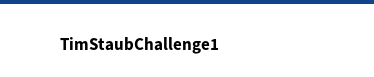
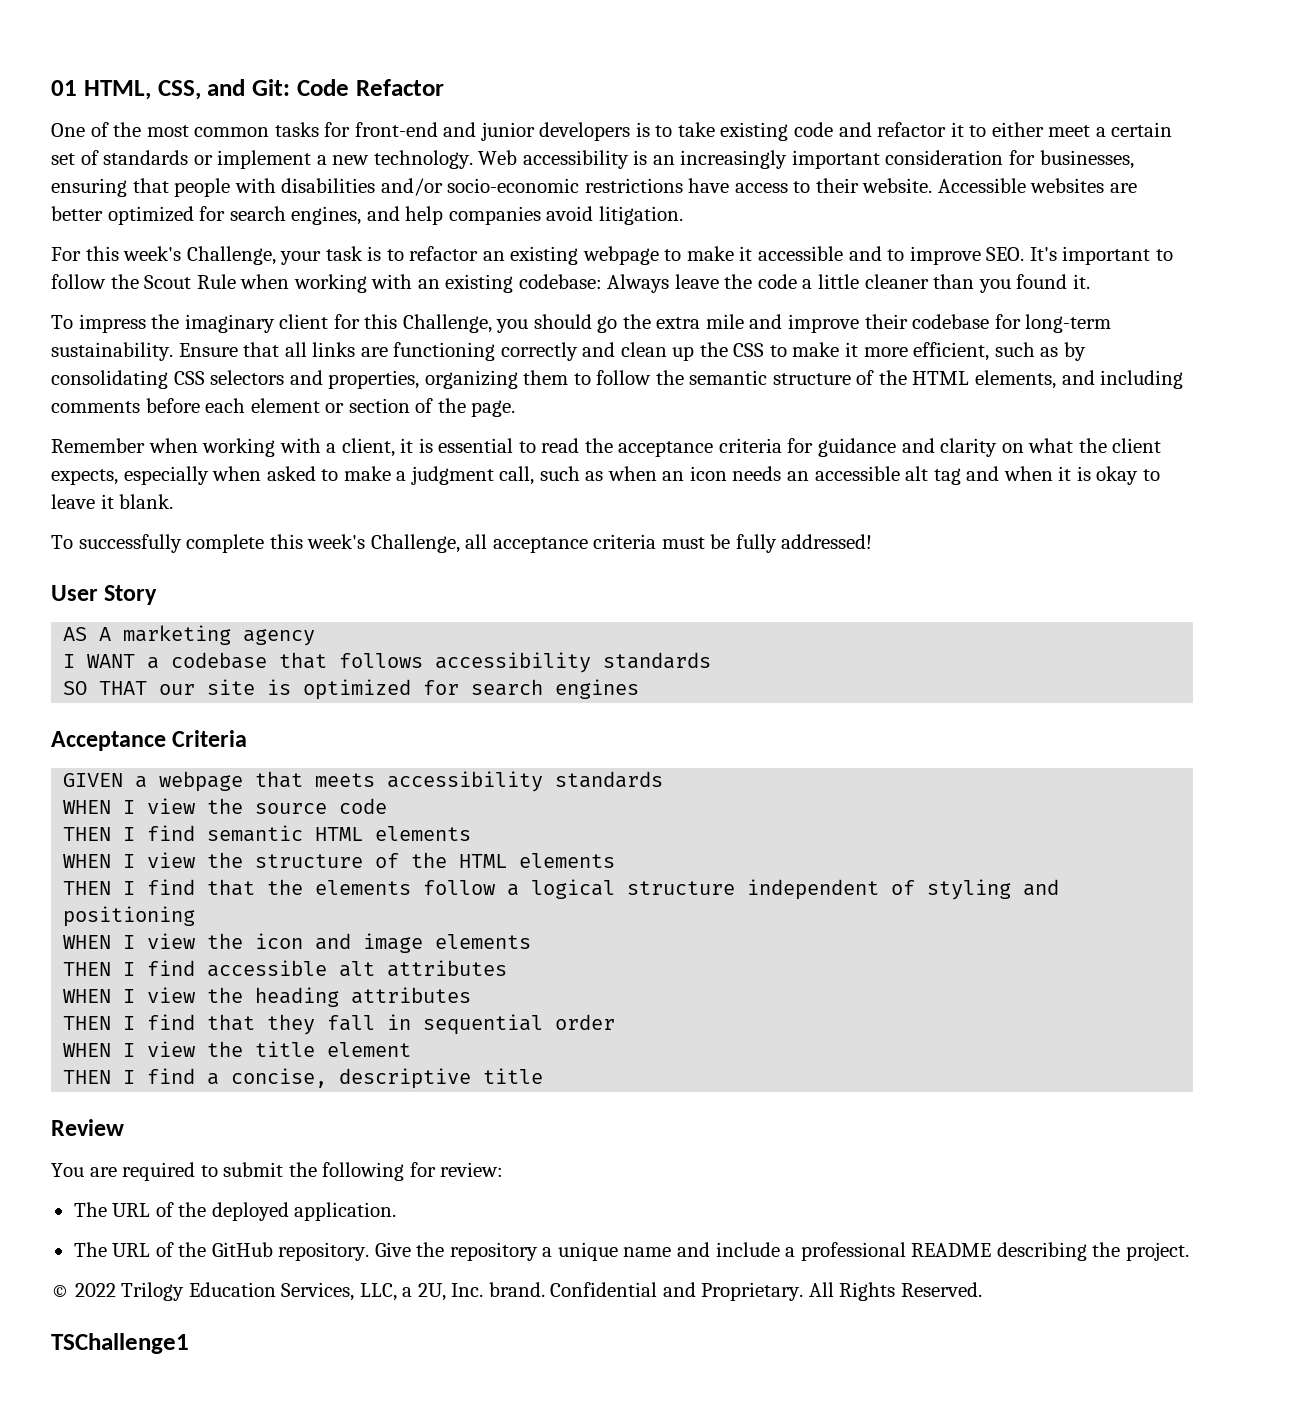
[60,37,219,54] TimStaubChallenge1 -> [51,79,444,100] [51,122,1173,141] [51,150,1134,169] [51,178,1138,197] [51,206,683,225] [51,246,1173,265] [51,274,1090,293] [51,314,1112,333] [51,342,1086,361] [51,370,1184,389] [51,398,516,417] [51,438,1162,457] [51,466,1160,485] [51,494,174,509] [51,534,873,553] [51,585,158,605] [63,625,316,646] [63,652,712,673] [63,679,640,700] [51,730,248,751] [63,771,664,792] [63,798,388,814] [63,825,472,842] [63,852,616,868] [63,879,1060,900] [63,906,196,927] [63,933,532,953] [63,960,508,977] [63,987,472,1007] [63,1014,616,1035] [63,1041,412,1057] [63,1068,544,1089] [51,1119,124,1136] [51,1162,504,1181] [73,1202,397,1221] [73,1242,1189,1261] [51,1282,983,1301] [51,1333,189,1354] 01 HTML, CSS, and Git: Code Refactor // One of the most common tasks for front-end and junior developers is to take existing code and refactor it to either meet a certain set of standards or implement a new technology. Web accessibility is an increasingly important consideration for businesses, ensuring that people with disabilities and/or socio-economic restrictions have access to their website. Accessible websites are better optimized for search engines, and help companies avoid litigation. // For this week's Challenge, your task is to refactor an existing webpage to make it accessible and to improve SEO. It's important to follow the Scout Rule when working with an existing codebase: Always leave the code a little cleaner than you found it. // To impress the imaginary client for this Challenge, you should go the extra mile and improve their codebase for long-term sustainability. Ensure that all links are functioning correctly and clean up the CSS to make it more efficient, such as by consolidating CSS selectors and properties, organizing them to follow the semantic structure of the HTML elements, and including comments before each element or section of the page. // Remember when working with a client, it is essential to read the acceptance criteria for guidance and clarity on what the client expects, especially when asked to make a judgment call, such as when an icon needs an accessible alt tag and when it is okay to leave it blank. // To successfully complete this week's Challenge, all acceptance criteria must be fully addressed! // User Story // AS A marketing agency // I WANT a codebase that follows accessibility standards // SO THAT our site is optimized for search engines // Acceptance Criteria // GIVEN a webpage that meets accessibility standards // WHEN I view the source code // THEN I find semantic HTML elements // WHEN I view the structure of the HTML elements // THEN I find that the elements follow a logical structure independent of styling and positioning // WHEN I view the icon and image elements // THEN I find accessible alt attributes // WHEN I view the heading attributes // THEN I find that they fall in sequential order // WHEN I view the title element // THEN I find a concise, descriptive title // Review // You are required to submit the following for review: // The URL of the deployed application. // The URL of the GitHub repository. Give the repository a unique name and include a professional README describing the project. // © 2022 Trilogy Education Services, LLC, a 2U, Inc. brand. Confidential and Proprietary. All Rights Reserved. // TSChallenge1

